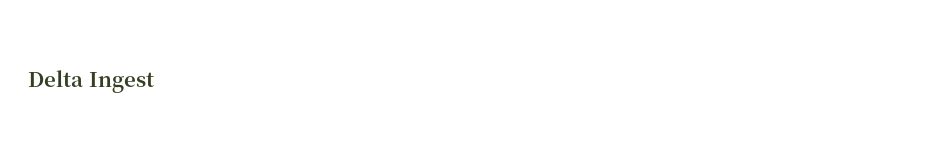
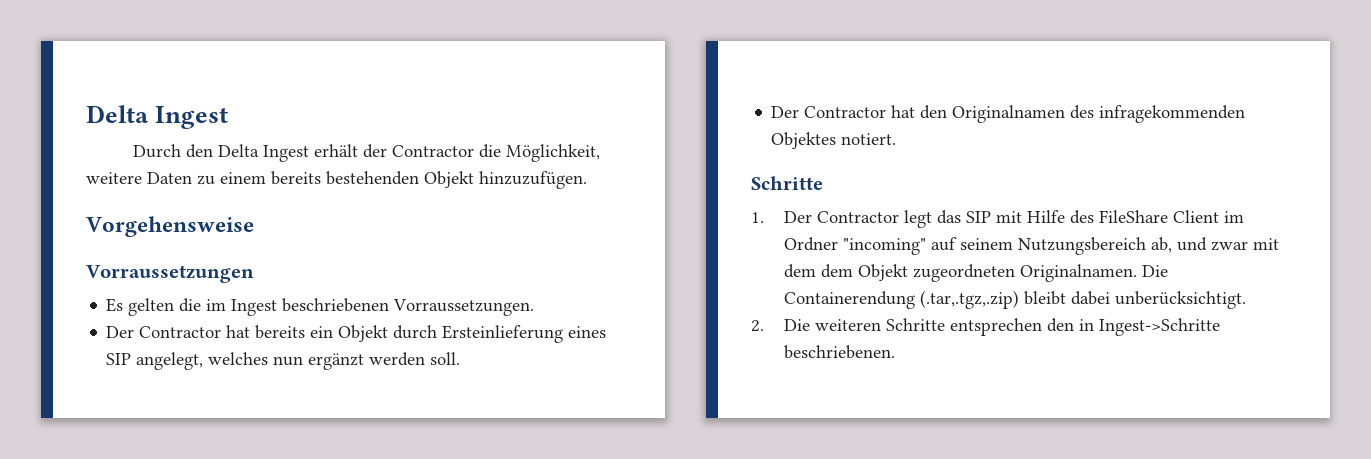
[28,70,154,93] Delta Ingest -> [86,105,229,129] [132,144,600,162] [86,171,587,189] [86,216,254,237] [86,265,254,283] [106,298,535,316] [106,325,607,343] [106,352,461,370] [771,105,1246,123] [771,132,897,149] [751,176,823,190] [751,210,1245,228] [784,237,1280,255] [784,264,1169,282] [784,290,1247,309] [751,318,1221,336] [784,345,896,359] Delta Ingest // Durch den Delta Ingest erhält der Contractor die Möglichkeit, weitere Daten zu einem bereits bestehenden Objekt hinzuzufügen. // Vorgehensweise // Vorraussetzungen // Es gelten die im Ingest beschriebenen Vorraussetzungen. // Der Contractor hat bereits ein Objekt durch Ersteinlieferung eines SIP angelegt, welches nun ergänzt werden soll. // Der Contractor hat den Originalnamen des infragekommenden Objektes notiert. // Schritte // 1. Der Contractor legt das SIP mit Hilfe des FileShare Client im Ordner "incoming" auf seinem Nutzungsbereich ab, und zwar mit dem dem Objekt zugeordneten Originalnamen. Die Containerendung (.tar,.tgz,.zip) bleibt dabei unberücksichtigt. // 2. Die weiteren Schritte entsprechen den in Ingest->Schritte beschriebenen.

